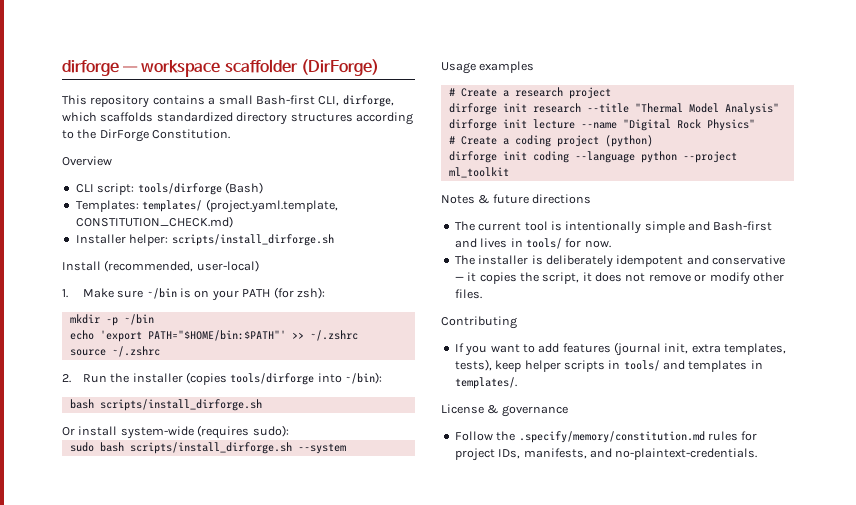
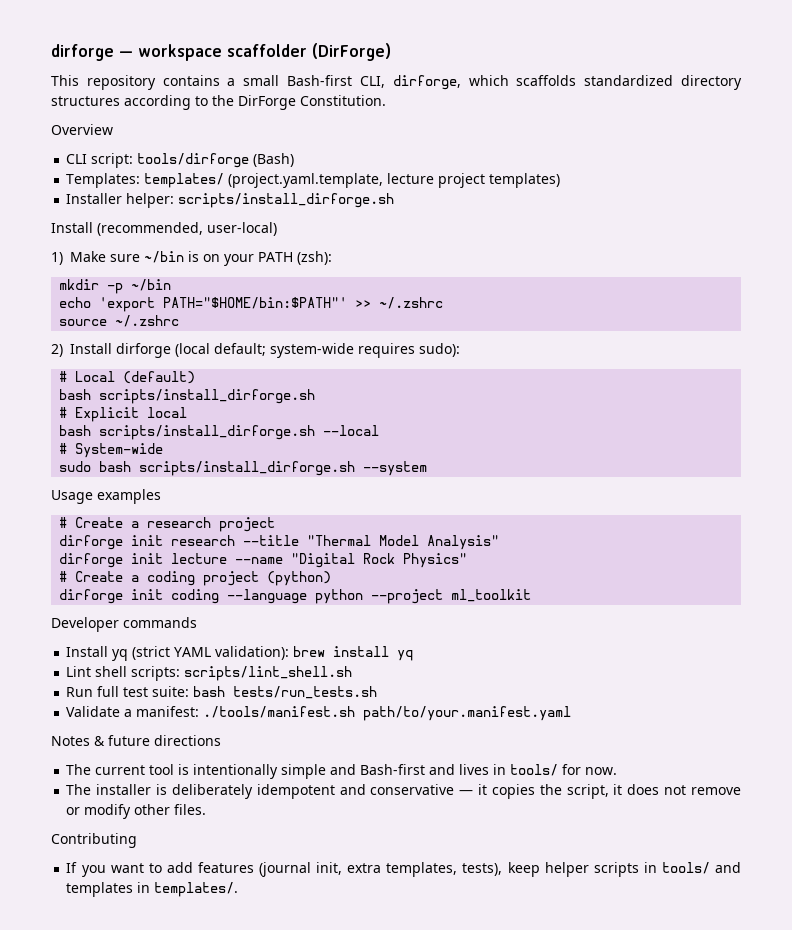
[75,216,233,228] CONSTITUTION_CHECK.md) -> [387,173,561,188] lecture project templates)
[62,289,68,298] 1. -> [51,252,63,265] 1)
[273,287,325,299] (for zsh): -> [297,251,332,265] (zsh):
[62,372,383,385] [69,399,262,411] [62,425,289,439] 2. Run the installer (copies tools/dirforge into ~/bin): // bash scripts/install_dirforge.sh // Or install system-wide (requires sudo): -> [51,343,460,358] [59,371,196,384] [59,389,316,404] [59,407,188,422] [59,425,380,440] [59,443,164,458] 2) Install dirforge (local default; system-wide requires sudo): // # Local (default) // bash scripts/install_dirforge.sh // # Explicit local // bash scripts/install_dirforge.sh --local // # System-wide
(509, 172) none -> [51,617,197,632] [66,646,414,661] [66,666,353,681] [66,686,378,699] [66,706,572,721] // Developer commands // Install yq (strict YAML validation): brew install yq // Lint shell scripts: scripts/lint_shell.sh // Run full test suite: bash tests/run_tests.sh // Validate a manifest: ./tools/manifest.sh path/to/your.manifest.yaml
[441,404,568,417] [454,431,758,443] [454,448,758,461] // License & governance // Follow the .specify/memory/constitution.md rules for project IDs, manifests, and no-plaintext-credentials. -> (239, 889) none

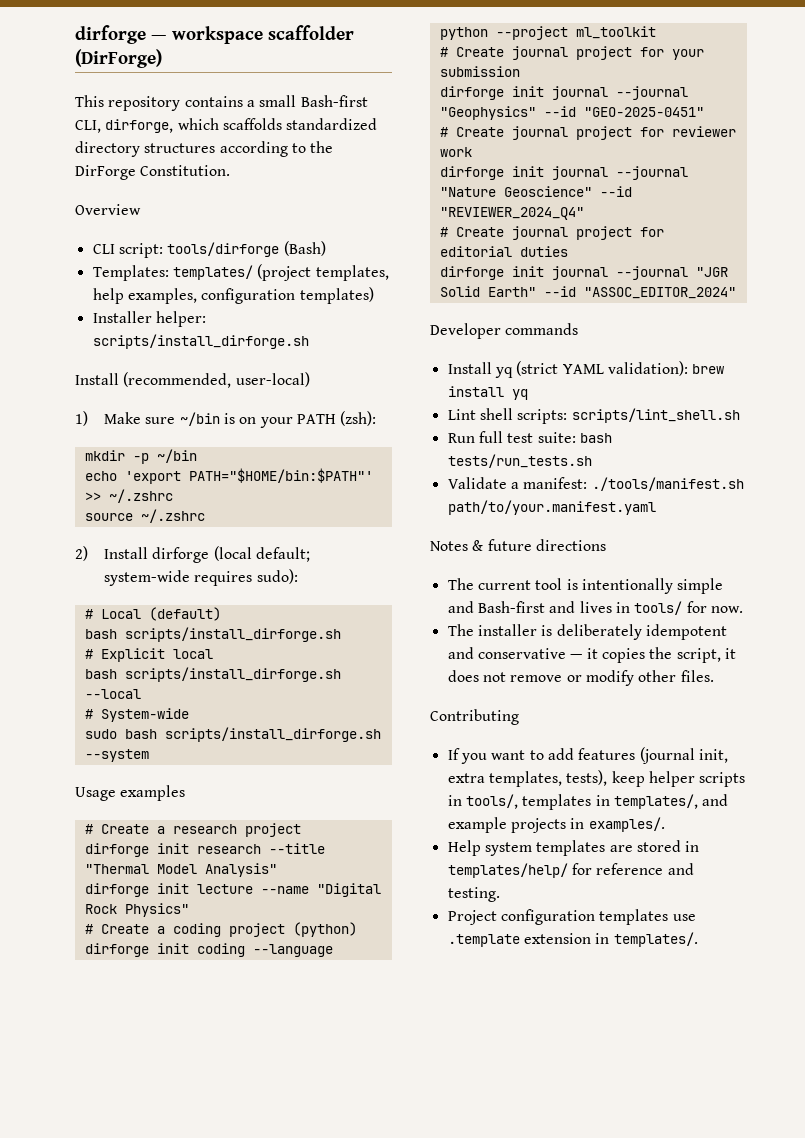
[228,173,486,188] (project.yaml.template, lecture project -> [257,264,389,281] [92,288,296,304] (project templates, help examples, configuration
(532, 595) none -> [439,46,704,60] [439,66,520,77] [439,86,688,100] [439,106,704,120] [439,126,736,140] [439,147,472,157] [439,166,688,180] [439,186,632,197] [439,207,584,220] [439,226,664,240] [439,246,568,257] [439,266,728,280] [439,286,736,299] // # Create journal project for your submission // dirforge init journal --journal "Geophysics" --id "GEO-2025-0451" // # Create journal project for reviewer work // dirforge init journal --journal "Nature Geoscience" --id "REVIEWER_2024_Q4" // # Create journal project for editorial duties // dirforge init journal --journal "JGR Solid Earth" --id "ASSOC_EDITOR_2024"
[661,862,742,874] [66,882,134,897] tools/ and templates -> [465,794,729,810] [447,817,665,833] [447,840,700,856] [447,863,694,878] [447,887,500,902] [447,909,696,925] [447,933,591,947] tools/, templates in templates/, and example projects in examples/. // Help system templates are stored in templates/help/ for reference and testing. // Project configuration templates use .template extension

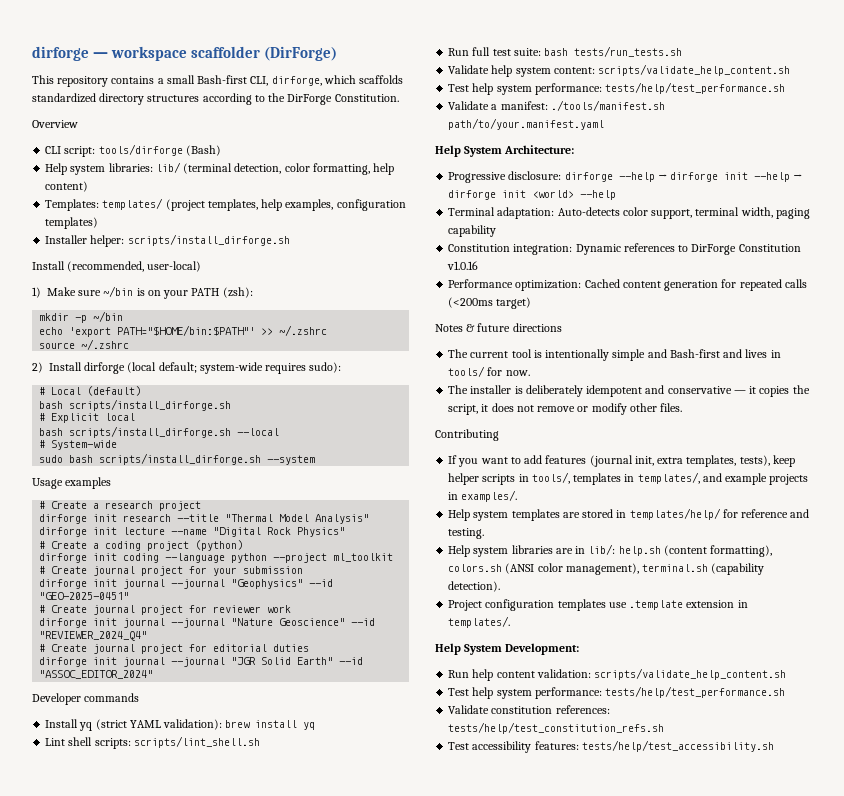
(326, 248) none -> [45,162,395,175] [45,181,89,192] // Help system libraries: lib/ (terminal detection, color formatting, help content)
(592, 461) none -> [448,64,791,77] [448,82,786,95] // Validate help system content: scripts/validate_help_content.sh // Test help system performance: tests/help/test_performance.sh
(656, 507) none -> [435,145,575,157] [448,171,803,183] [448,190,617,200] [448,207,810,219] [448,225,497,237] [448,243,801,255] [447,261,479,270] [448,279,807,291] [448,297,532,309] // Help System Architecture: // Progressive disclosure: dirforge --help → dirforge init --help → dirforge init <world> --help // Terminal adaptation: Auto-detects color support, terminal width, paging capability // Constitution integration: Dynamic references to DirForge Constitution v1.0.16 // Performance optimization: Cached content generation for repeated calls (<200ms target)
(500, 894) none -> [448,544,773,557] [448,563,765,575] [448,581,501,592] // Help system libraries are in lib/: help.sh (content formatting), colors.sh (ANSI color management), terminal.sh (capability detection).
(698, 939) none -> [435,643,580,655] [448,668,787,681] [448,686,786,699] [448,705,610,714] [448,722,665,734] [448,740,774,753] // Help System Development: // Run help content validation: scripts/validate_help_content.sh // Test help system performance: tests/help/test_performance.sh // Validate constitution references: tests/help/test_constitution_refs.sh // Test accessibility features: tests/help/test_accessibility.sh

